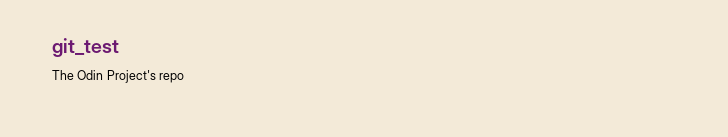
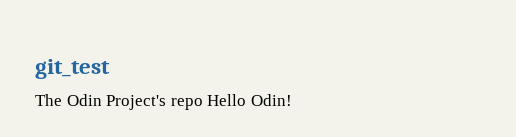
(185, 78) none -> [207,94,292,106] Hello Odin!

